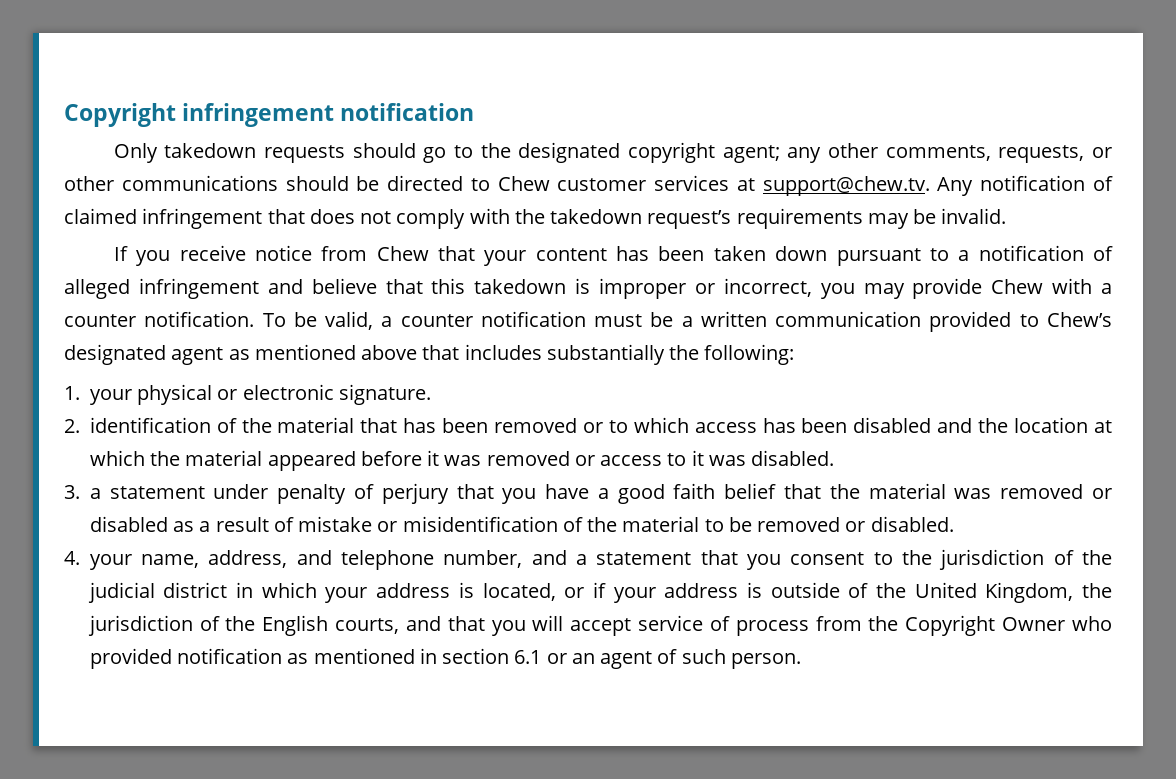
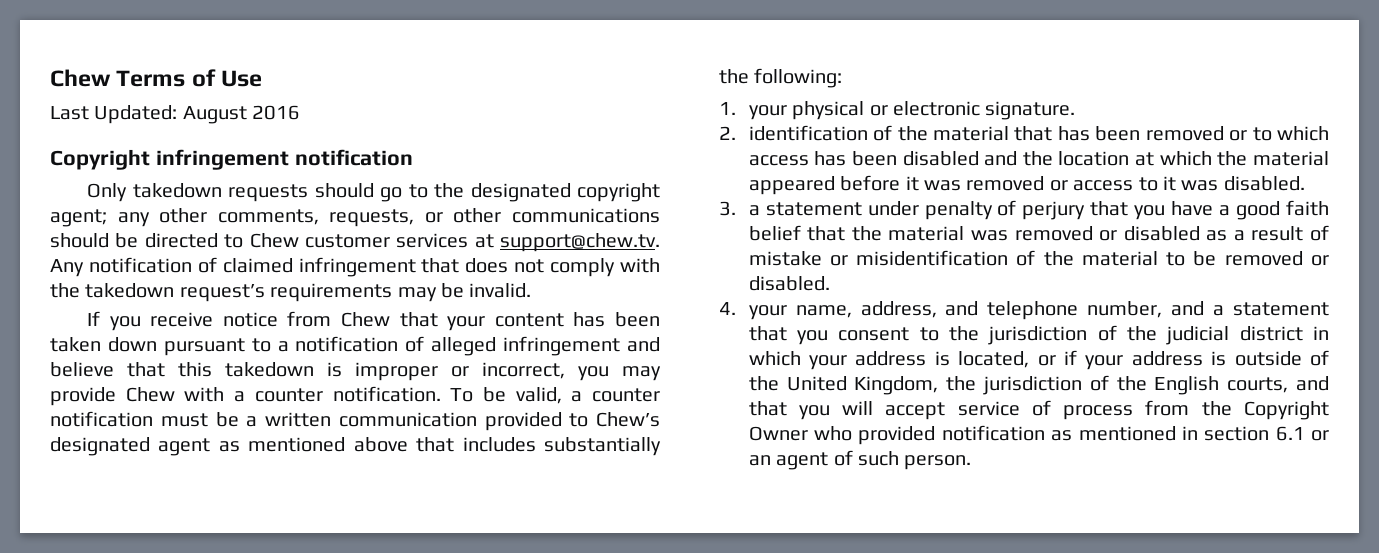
(64, 115) none -> [50,69,263,87] [50,105,301,124] Chew Terms of Use // Last Updated: August 2016 //

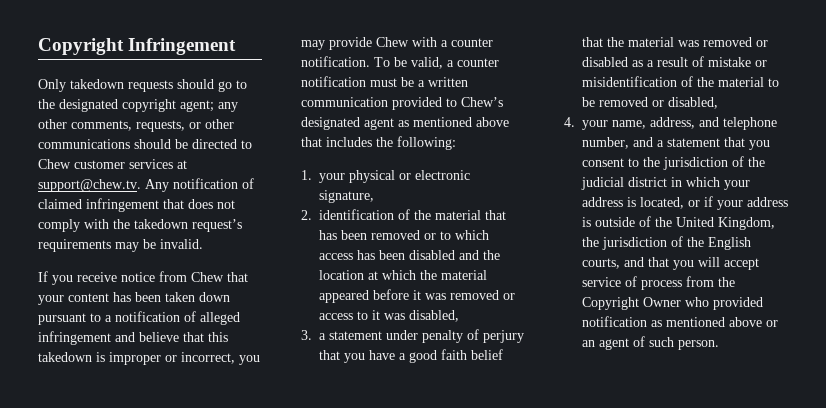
[50,69,263,87] [50,105,301,124] [50,149,413,170] Chew Terms of Use // Last Updated: August 2016 // Copyright infringement notification -> [38,38,237,55] Copyright Infringement
[544,437,662,456] substantially -> (372, 142) none
[985,101,1076,120] signature. -> [319,190,374,203] signature,
[1223,176,1305,191] disabled. -> [409,310,459,322] disabled,
[748,276,830,291] disabled. -> [668,97,718,109] disabled,
[1181,426,1305,441] in section 6.1 -> [729,317,762,327] above

